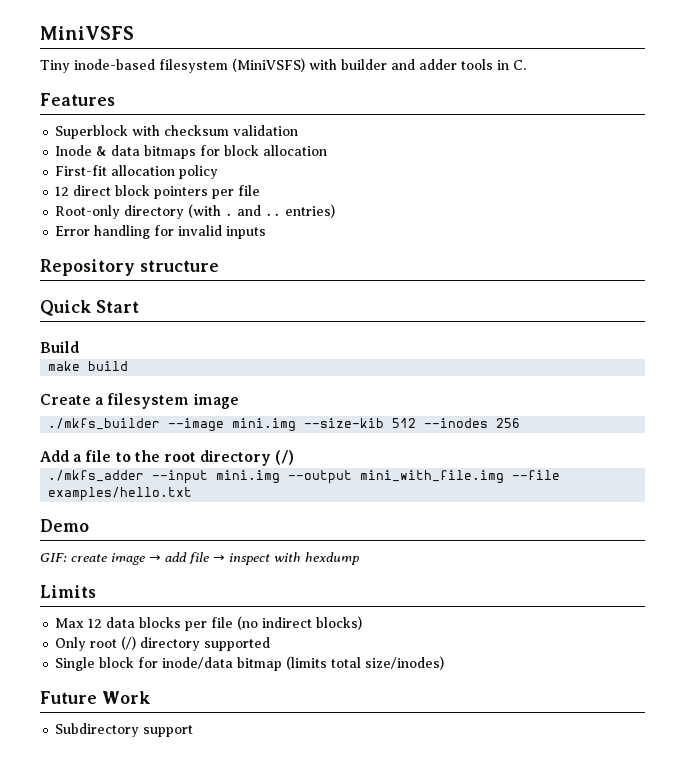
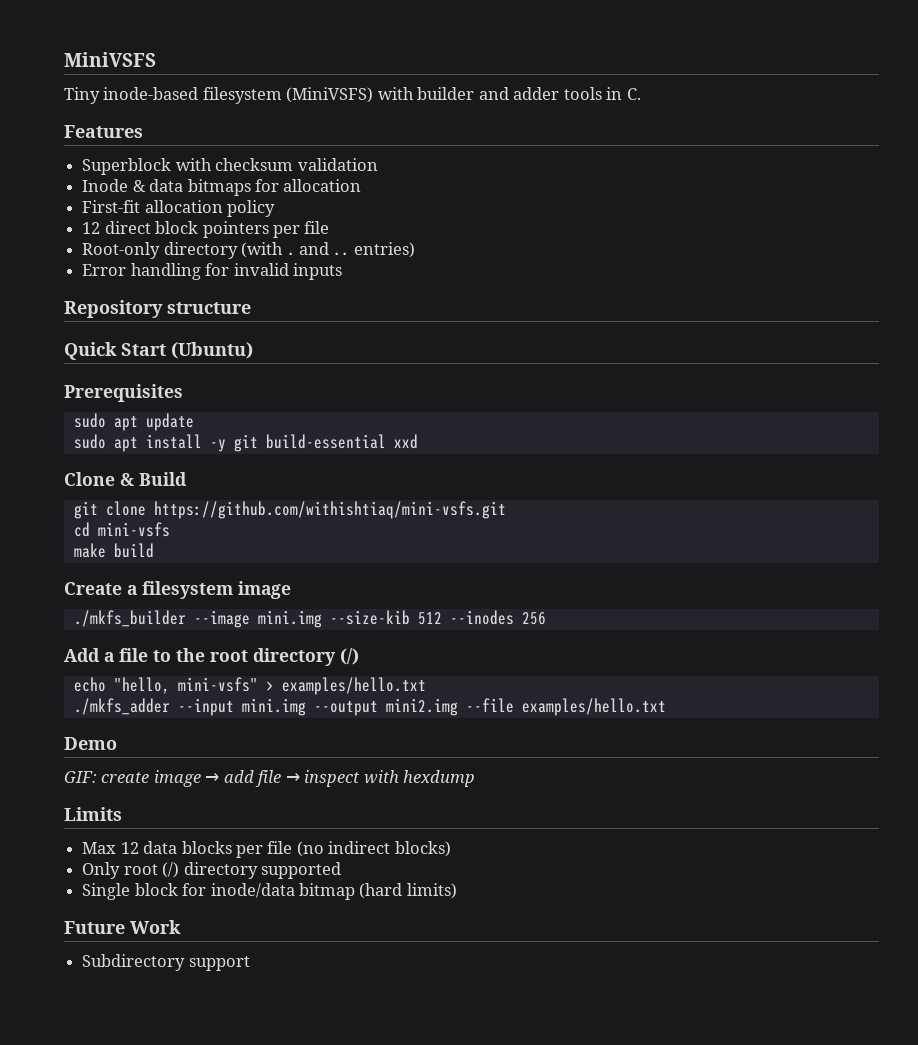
[224,145,260,156] block -> (279, 185) none
[40,341,79,353] // Build -> [171,342,253,359] [64,384,183,402] [73,413,194,431] [73,434,418,452] [64,472,187,486] [73,501,506,519] [73,522,170,537] (Ubuntu) // Prerequisites // sudo apt update // sudo apt install -y git build-essential xxd // Clone & Build // git clone https://github.com/withishtiaq/mini-vsfs.git // cd mini-vsfs
(295, 457) none -> [73,677,426,695] // echo "hello, mini-vsfs" > examples/hello.txt
[360,470,505,484] mini_with_file.img -> [385,698,458,716] mini2.img
[286,656,445,670] (limits total size/inodes) -> [359,883,457,899] (hard limits)

